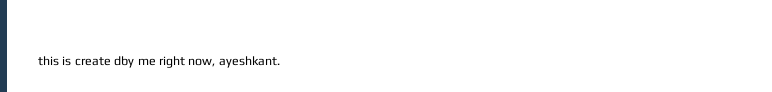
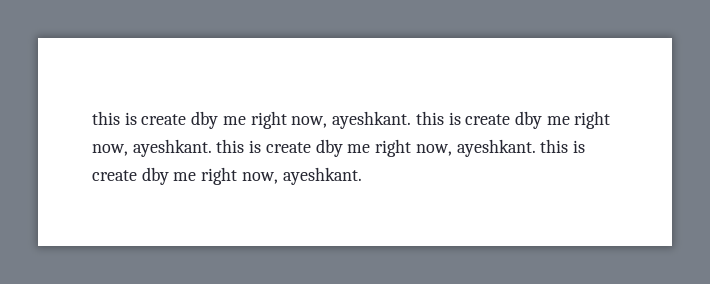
[38,56,280,68] this is create dby me right now, ayeshkant. -> [92,111,611,129] [92,139,585,157] [92,167,362,185] this is create dby me right now, ayeshkant. this is create dby me right now, ayeshkant. this is create dby me right now, ayeshkant. this is create dby me right now, ayeshkant.

